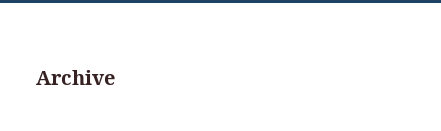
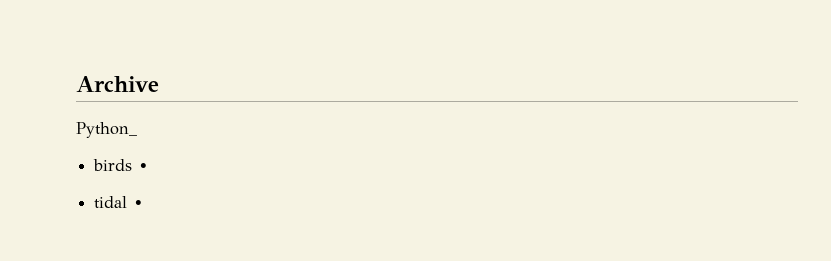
(115, 77) none -> [76,122,137,138] [93,159,150,171] [94,196,145,208] // Python_ // birds ∙ // tidal ∙

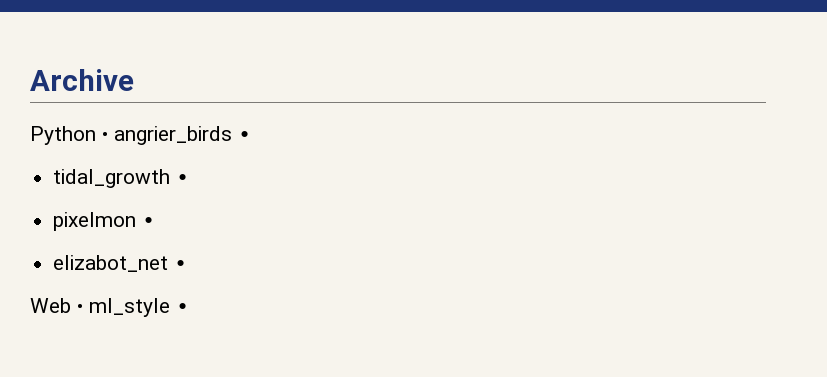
[76,122,137,138] [93,159,150,171] [94,196,145,208] Python_ // birds ∙ // tidal ∙ -> [30,126,251,145] [53,169,190,188] [53,212,156,231] [53,255,188,272] [30,298,189,317] Python • angrier_birds ∙ // tidal_growth ∙ // pixelmon ∙ // elizabot_net ∙ // Web • ml_style ∙

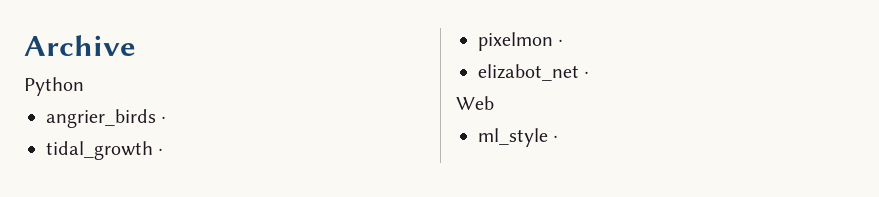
[102,132,108,141] • -> (84, 86) //
[77,304,83,313] • -> (494, 103) //

